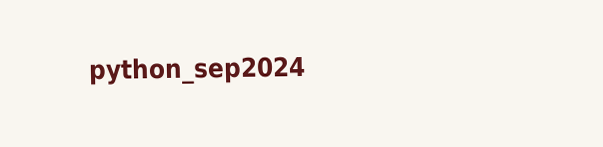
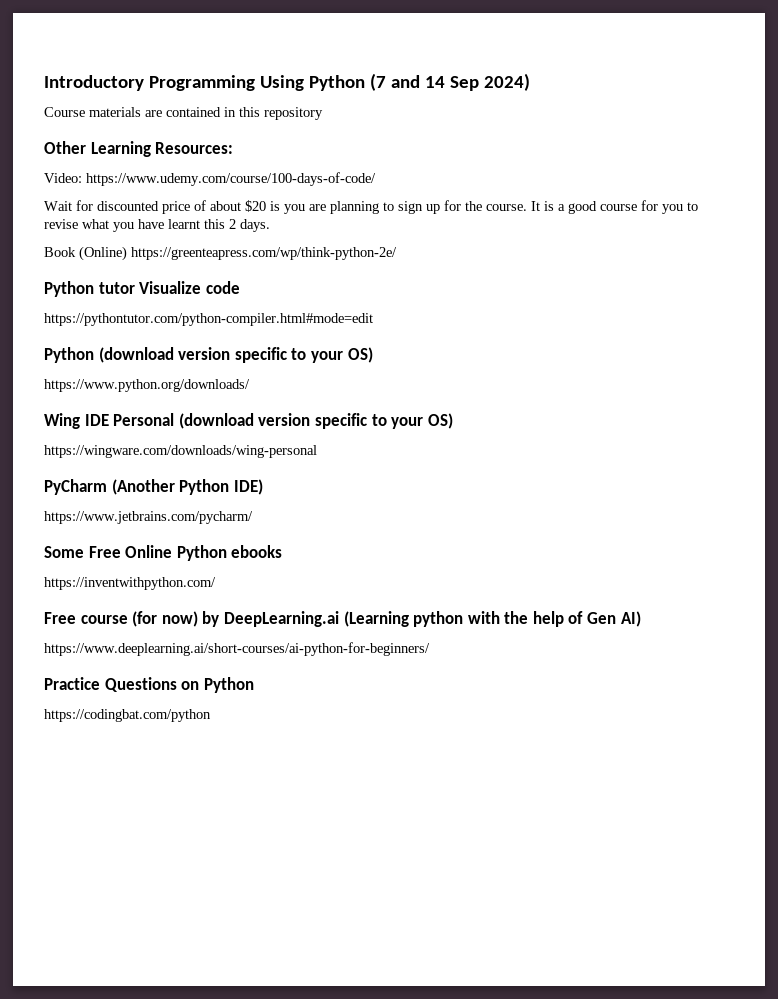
[88,55,306,87] python_sep2024 -> [44,73,530,91] [44,107,323,120] [44,141,234,157] [44,172,376,186] [44,200,698,214] [44,219,270,232] [44,246,397,261] [44,281,240,297] [44,313,373,326] [44,347,373,363] [44,379,250,392] [44,413,453,429] [44,445,317,458] [44,479,263,495] [44,511,253,524] [44,545,283,561] [44,577,216,590] [44,611,641,627] [44,642,430,656] [44,677,254,693] [44,709,211,722] Introductory Programming Using Python (7 and 14 Sep 2024) // Course materials are contained in this repository // Other Learning Resources: // Video: https://www.udemy.com/course/100-days-of-code/ // Wait for discounted price of about $20 is you are planning to sign up for the course. It is a good course for you to revise what you have learnt this 2 days. // Book (Online) https://greenteapress.com/wp/think-python-2e/ // Python tutor Visualize code // https://pythontutor.com/python-compiler.html#mode=edit // Python (download version specific to your OS) // https://www.python.org/downloads/ // Wing IDE Personal (download version specific to your OS) // https://wingware.com/downloads/wing-personal // PyCharm (Another Python IDE) // https://www.jetbrains.com/pycharm/ // Some Free Online Python ebooks // https://inventwithpython.com/ // Free course (for now) by DeepLearning.ai (Learning python with the help of Gen AI) // https://www.deeplearning.ai/short-courses/ai-python-for-beginners/ // Practice Questions on Python // https://codingbat.com/python

